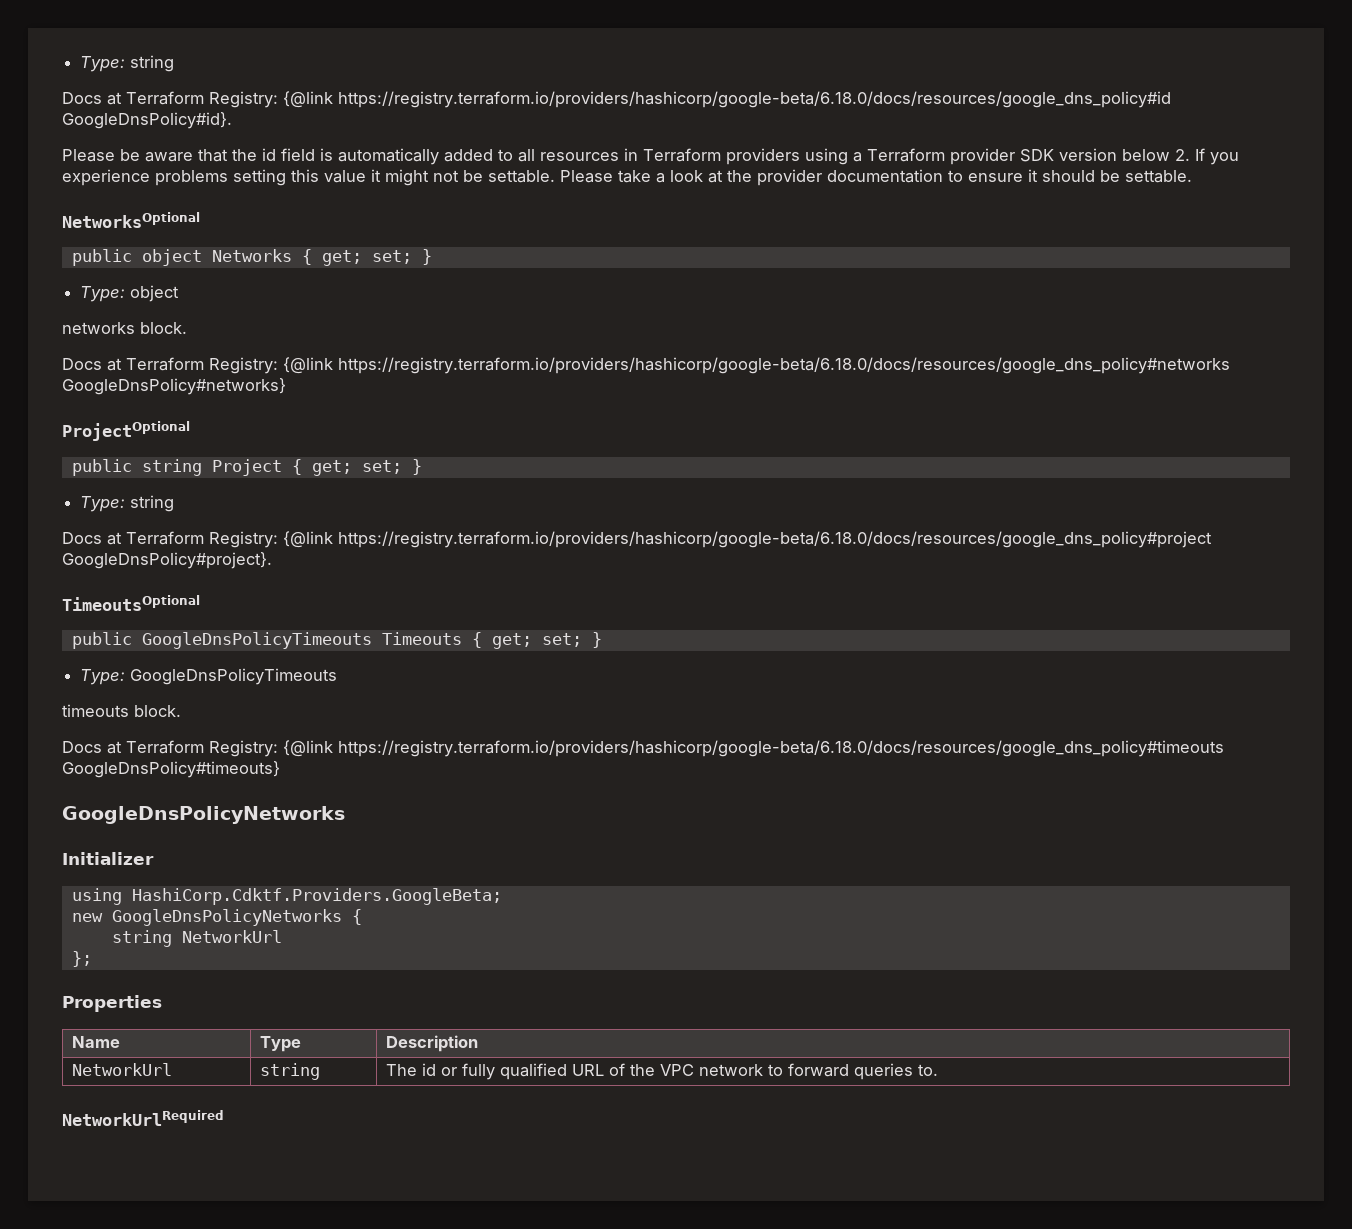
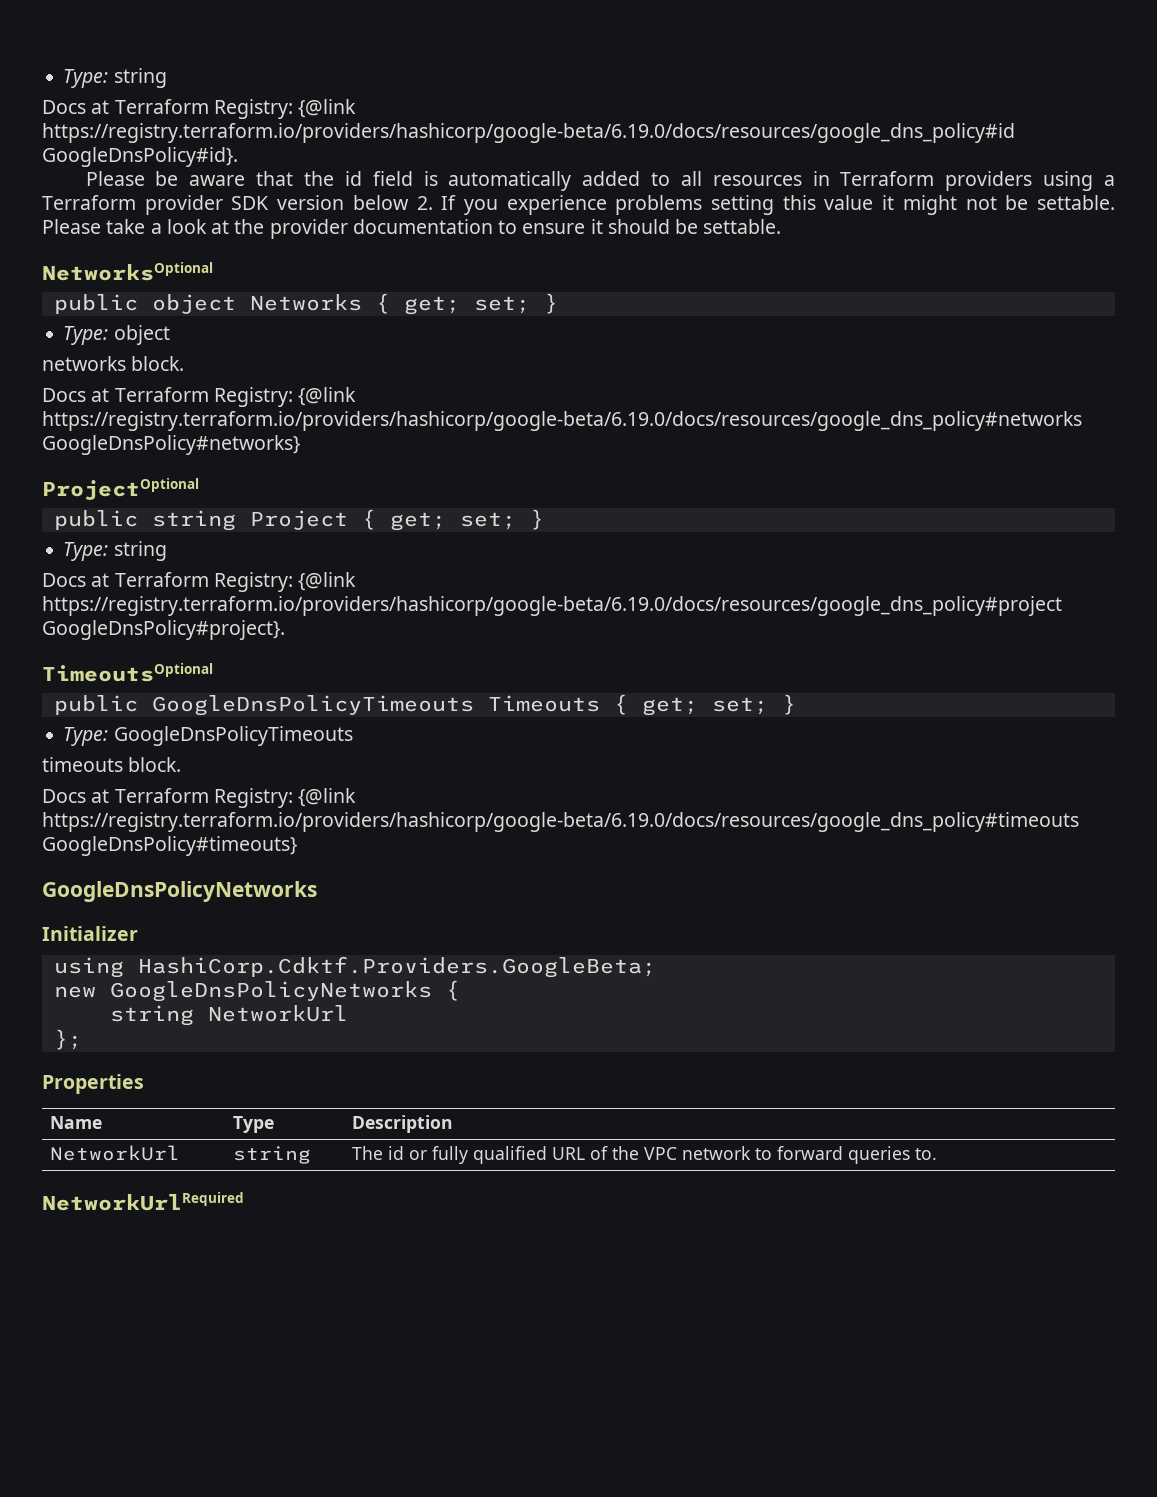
[80,55,175,72] [62,91,1171,108] Type: string // Docs at Terraform Registry: {@link https://registry.terraform.io/providers/hashicorp/google-beta/6.18.0/docs/resources/google_dns_policy#id -> [63,68,167,88] [42,99,357,119] [42,123,1015,143] Type: string // Docs at Terraform Registry: {@link https://registry.terraform.io/providers/hashicorp/google-beta/6.19.0/docs/resources/google_dns_policy#id
[338,357,1230,374] https://registry.terraform.io/providers/hashicorp/google-beta/6.18.0/docs/resources/google_dns_policy#networks -> [42,411,1082,431] https://registry.terraform.io/providers/hashicorp/google-beta/6.19.0/docs/resources/google_dns_policy#networks
[338,531,1212,548] https://registry.terraform.io/providers/hashicorp/google-beta/6.18.0/docs/resources/google_dns_policy#project -> [42,596,1062,616] https://registry.terraform.io/providers/hashicorp/google-beta/6.19.0/docs/resources/google_dns_policy#project
[338,740,1224,757] https://registry.terraform.io/providers/hashicorp/google-beta/6.18.0/docs/resources/google_dns_policy#timeouts -> [42,812,1079,832] https://registry.terraform.io/providers/hashicorp/google-beta/6.19.0/docs/resources/google_dns_policy#timeouts

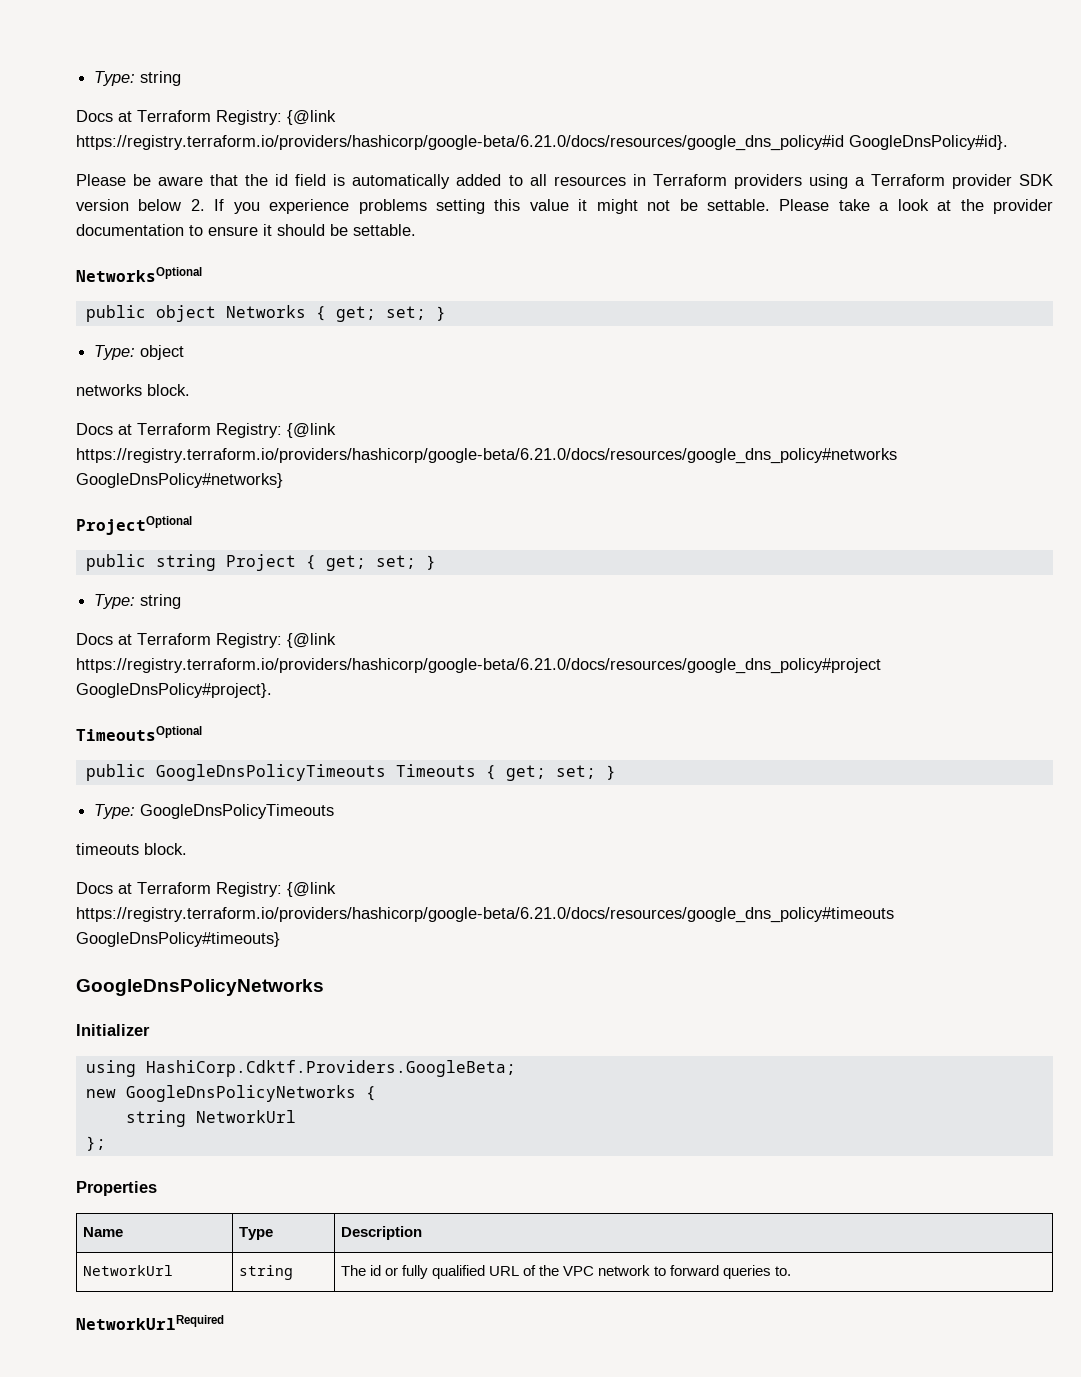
[63,68,167,88] [42,99,357,119] [42,123,1015,143] Type: string // Docs at Terraform Registry: {@link https://registry.terraform.io/providers/hashicorp/google-beta/6.19.0/docs/resources/google_dns_policy#id -> [94,71,182,86] [76,110,336,125] [76,135,844,151] Type: string // Docs at Terraform Registry: {@link https://registry.terraform.io/providers/hashicorp/google-beta/6.21.0/docs/resources/google_dns_policy#id
[42,411,1082,431] https://registry.terraform.io/providers/hashicorp/google-beta/6.19.0/docs/resources/google_dns_policy#networks -> [76,448,897,464] https://registry.terraform.io/providers/hashicorp/google-beta/6.21.0/docs/resources/google_dns_policy#networks
[42,596,1062,616] https://registry.terraform.io/providers/hashicorp/google-beta/6.19.0/docs/resources/google_dns_policy#project -> [76,658,881,674] https://registry.terraform.io/providers/hashicorp/google-beta/6.21.0/docs/resources/google_dns_policy#project
[42,812,1079,832] https://registry.terraform.io/providers/hashicorp/google-beta/6.19.0/docs/resources/google_dns_policy#timeouts -> [76,907,894,923] https://registry.terraform.io/providers/hashicorp/google-beta/6.21.0/docs/resources/google_dns_policy#timeouts

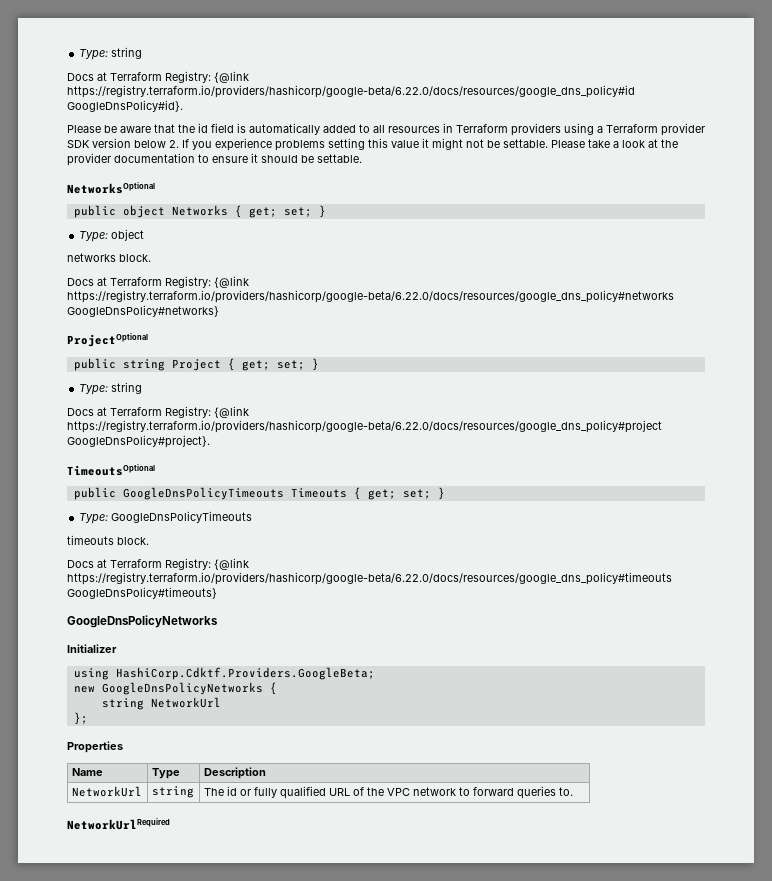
[94,71,182,86] [76,110,336,125] [76,135,844,151] Type: string // Docs at Terraform Registry: {@link https://registry.terraform.io/providers/hashicorp/google-beta/6.21.0/docs/resources/google_dns_policy#id -> [79,47,143,60] [67,71,249,83] [67,85,635,98] Type: string // Docs at Terraform Registry: {@link https://registry.terraform.io/providers/hashicorp/google-beta/6.22.0/docs/resources/google_dns_policy#id
[76,448,897,464] https://registry.terraform.io/providers/hashicorp/google-beta/6.21.0/docs/resources/google_dns_policy#networks -> [67,290,674,303] https://registry.terraform.io/providers/hashicorp/google-beta/6.22.0/docs/resources/google_dns_policy#networks
[76,658,881,674] https://registry.terraform.io/providers/hashicorp/google-beta/6.21.0/docs/resources/google_dns_policy#project -> [67,420,662,433] https://registry.terraform.io/providers/hashicorp/google-beta/6.22.0/docs/resources/google_dns_policy#project
[76,907,894,923] https://registry.terraform.io/providers/hashicorp/google-beta/6.21.0/docs/resources/google_dns_policy#timeouts -> [67,572,672,585] https://registry.terraform.io/providers/hashicorp/google-beta/6.22.0/docs/resources/google_dns_policy#timeouts

